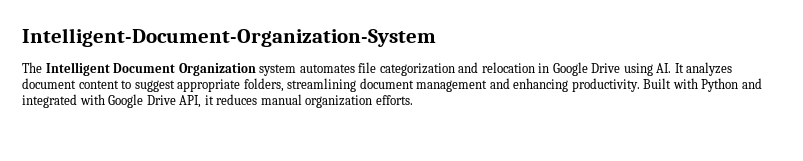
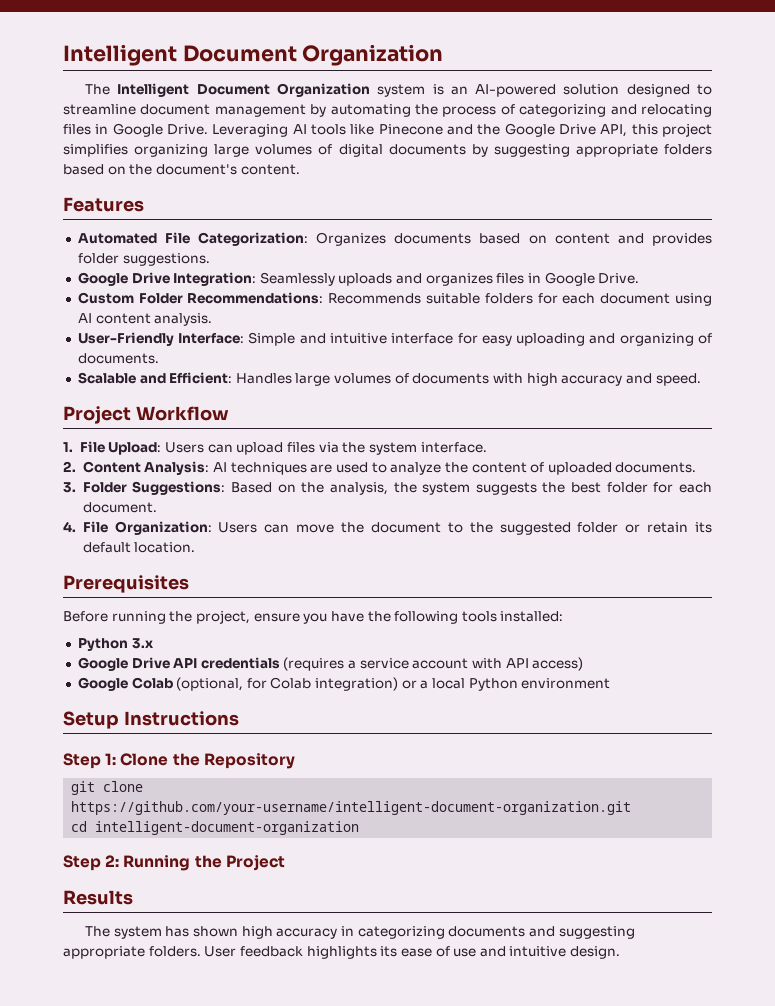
[22,28,436,47] Intelligent-Document-Organization-System -> [63,44,444,66] Intelligent Document Organization
[299,62,733,76] [22,78,762,92] [22,94,413,108] automates file categorization and relocation in Google Drive using AI. It analyzes document content to suggest appropriate folders, streamlining document management and enhancing productivity. Built with Python and integrated with Google Drive API, it reduces manual organization efforts. -> [432,84,712,97] [63,104,713,117] [63,123,712,137] [63,144,713,157] [63,164,300,175] [63,197,144,212] [77,232,712,246] [77,253,210,266] [77,272,640,286] [77,292,712,306] [77,313,213,326] [77,332,712,346] [77,353,159,364] [77,372,701,386] [63,406,229,424] [63,441,487,455] [63,461,697,475] [63,481,712,495] [82,502,157,513] [63,521,713,535] [82,542,196,553] [63,575,189,593] [63,610,564,624] [77,638,153,651] [77,657,584,671] [77,677,611,691] [63,711,239,729] [63,753,295,769] [71,781,144,795] [71,801,632,815] [71,821,360,835] [63,855,285,871] [63,890,133,905] [85,926,635,939] [63,946,621,959] is an AI-powered solution designed to streamline document management by automating the process of categorizing and relocating files in Google Drive. Leveraging AI tools like Pinecone and the Google Drive API, this project simplifies organizing large volumes of digital documents by suggesting appropriate folders based on the document's content. // Features // Automated File Categorization: Organizes documents based on content and provides folder suggestions. // Google Drive Integration: Seamlessly uploads and organizes files in Google Drive. // Custom Folder Recommendations: Recommends suitable folders for each document using AI content analysis. // User-Friendly Interface: Simple and intuitive interface for easy uploading and organizing of documents. // Scalable and Efficient: Handles large volumes of documents with high accuracy and speed. // Project Workflow // 1. File Upload: Users can upload files via the system interface. // 2. Content Analysis: AI techniques are used to analyze the content of uploaded documents. // 3. Folder Suggestions: Based on the analysis, the system suggests the best folder for each document. // 4. File Organization: Users can move the document to the suggested folder or retain its default location. // Prerequisites // Before running the project, ensure you have the following tools installed: // Python 3.x // Google Drive API credentials (requires a service account with API access) // Google Colab (optional, for Colab integration) or a local Python environment // Setup Instructions // Step 1: Clone the Repository // git clone https://github.com/your-username/intelligent-document-organization.git // cd intelligent-document-organization // Step 2: Running the Project // Results // The system has shown high accuracy in categorizing documents and suggesting appropriate folders. User feedback highlights its ease of use and intuitive design.

